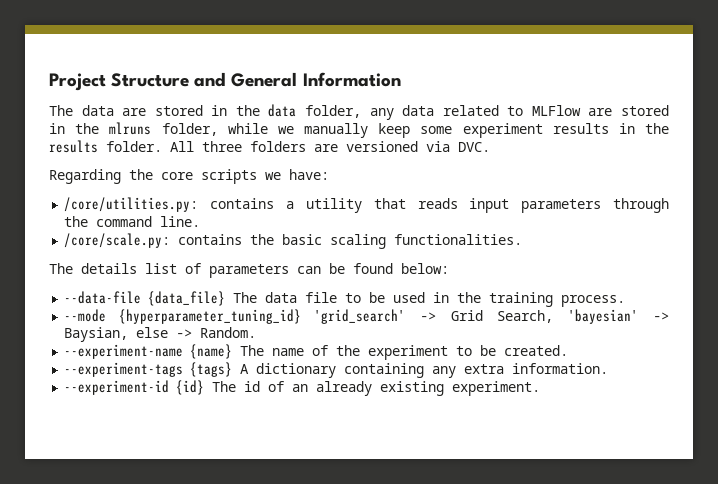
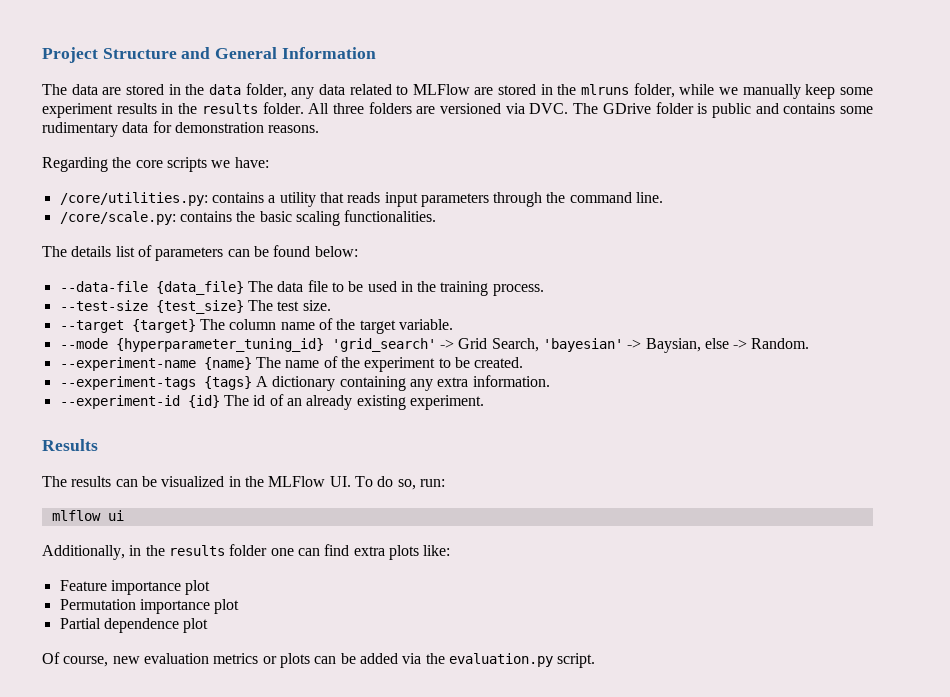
(490, 147) none -> [573,102,874,118] [42,121,320,137] The GDrive folder is public and contains some rudimentary data for demonstration reasons.
(626, 301) none -> [59,300,331,314] [59,318,453,334] // --test-size {test_size} The test size. // --target {target} The column name of the target variable.
(541, 388) none -> [42,439,98,451] [42,476,445,490] [51,510,124,521] [42,544,451,560] [59,580,211,595] [59,599,240,614] [59,618,209,633] [42,652,596,668] // Results // The results can be visualized in the MLFlow UI. To do so, run: // mlflow ui // Additionally, in the results folder one can find extra plots like: // Feature importance plot // Permutation importance plot // Partial dependence plot // Of course, new evaluation metrics or plots can be added via the evaluation.py script.

